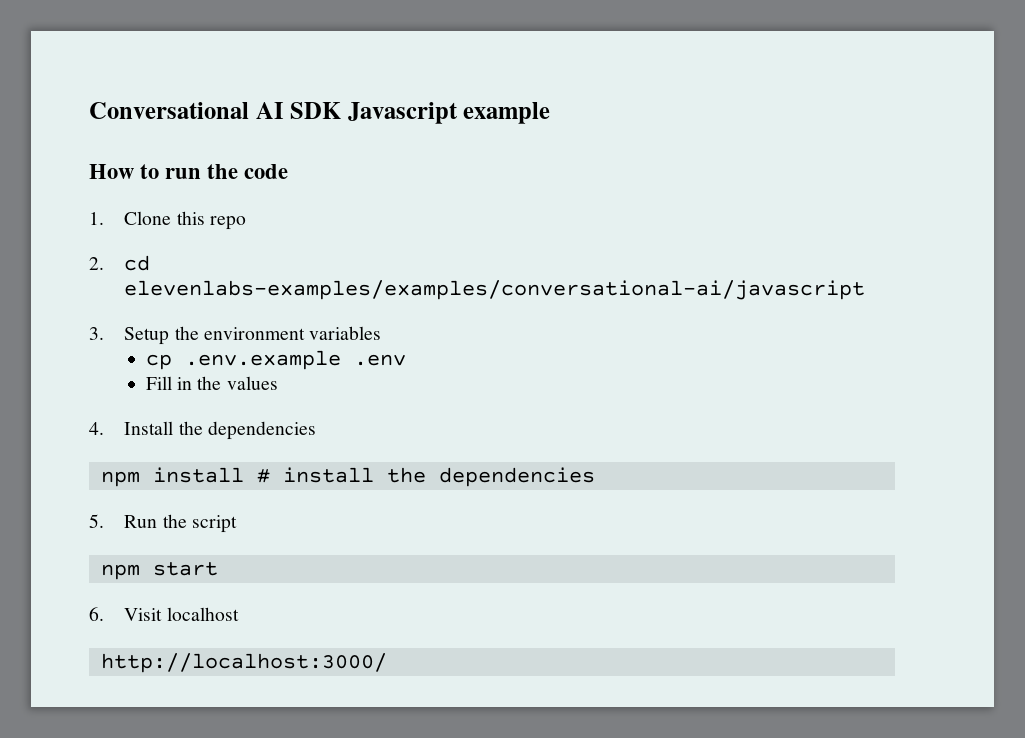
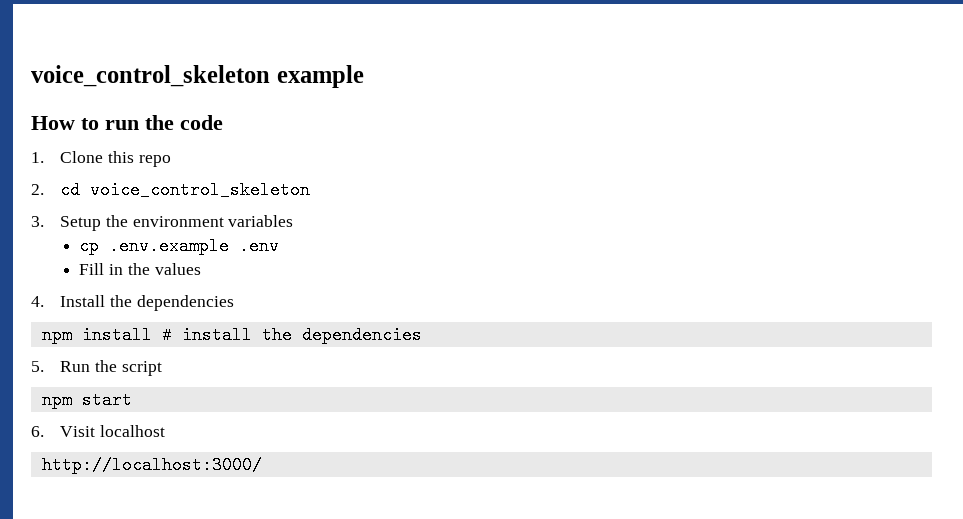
[89,102,458,124] Conversational AI SDK Javascript -> [31,65,270,87] voice_control_skeleton
[124,280,866,300] elevenlabs-examples/examples/conversational-ai/javascript -> [90,181,311,199] voice_control_skeleton

